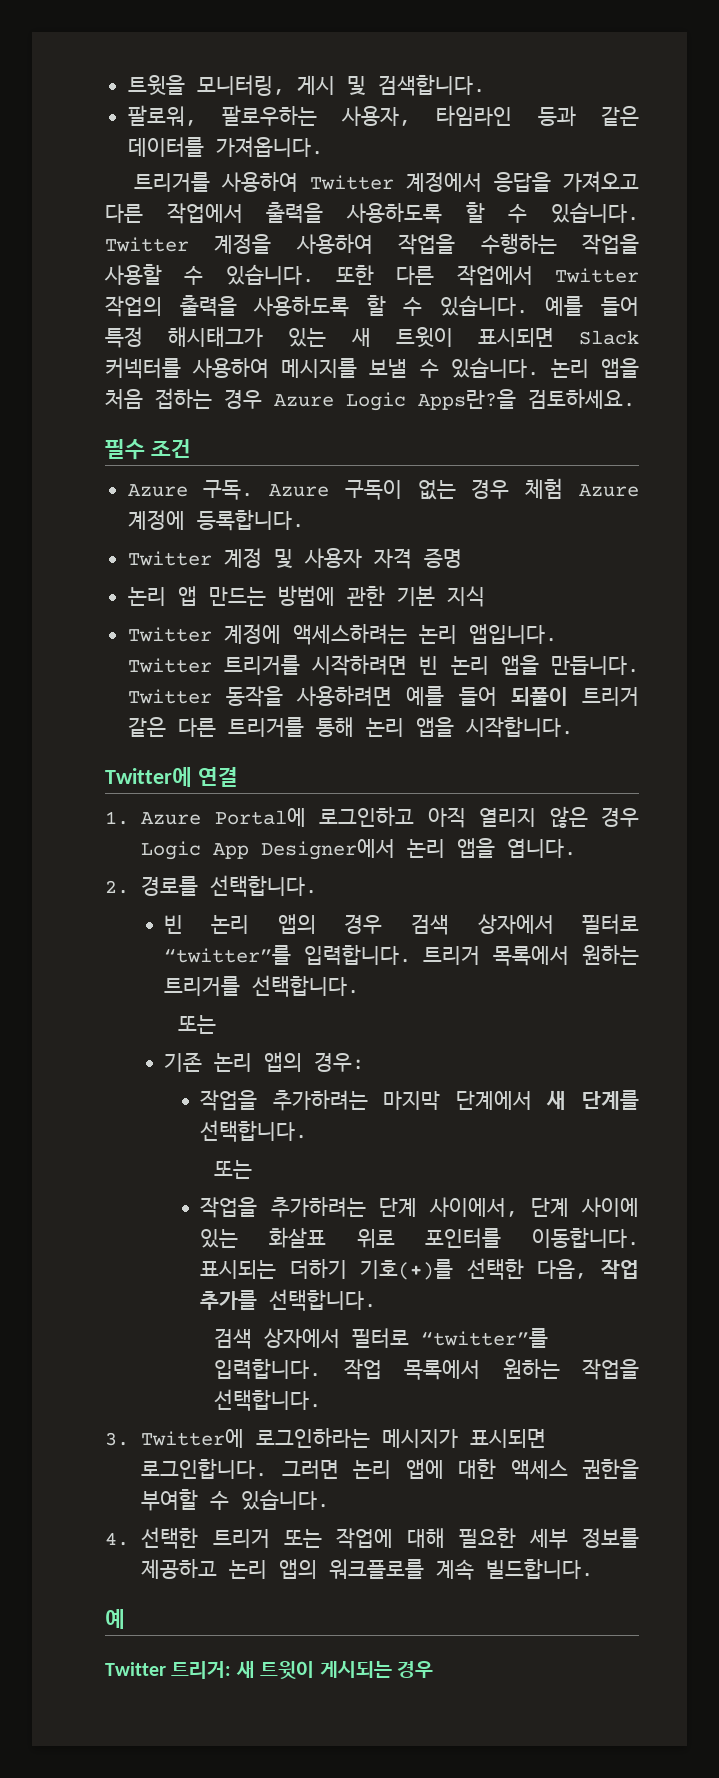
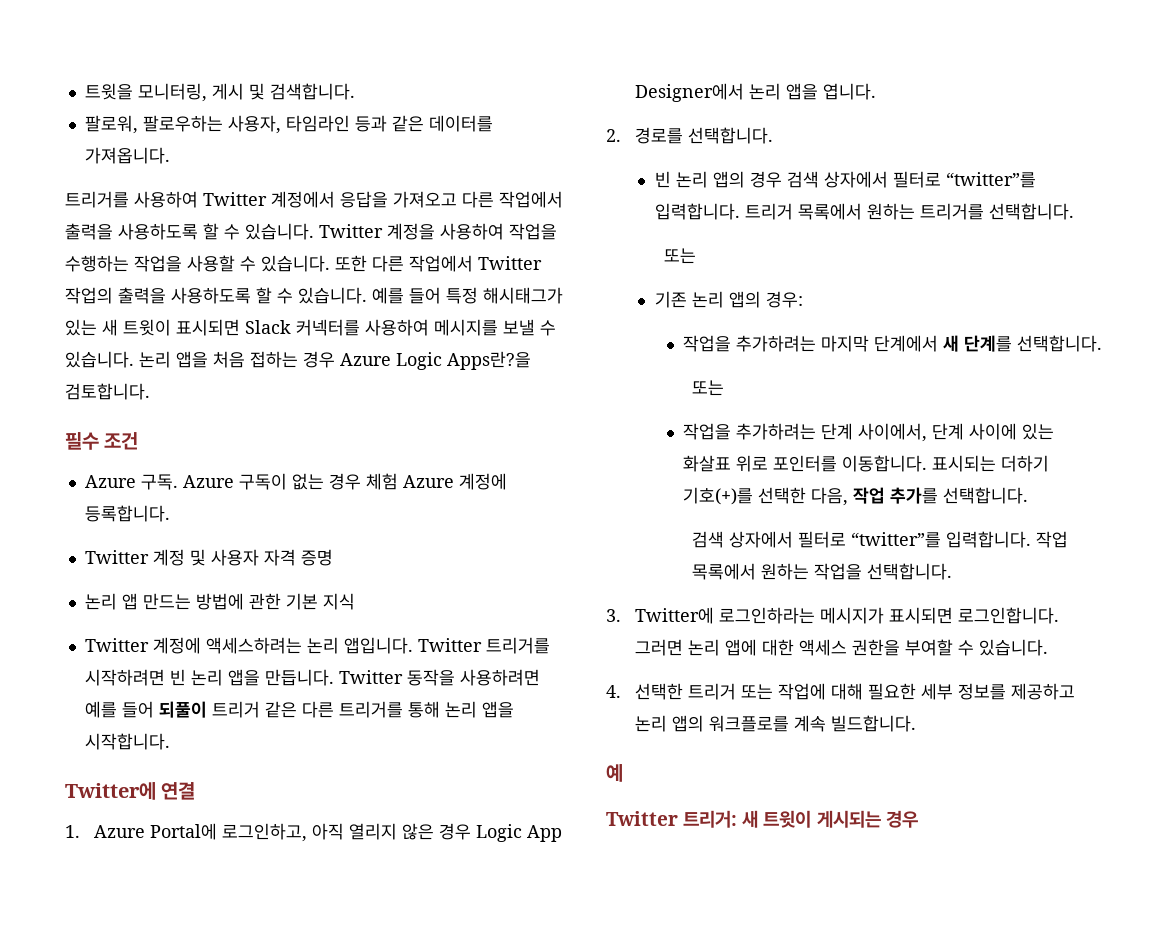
[528,389,635,409] 검토하세요. -> [65,383,150,400] 검토합니다.
[319,807,415,827] 로그인하고 -> [221,823,307,842] 로그인하고,

